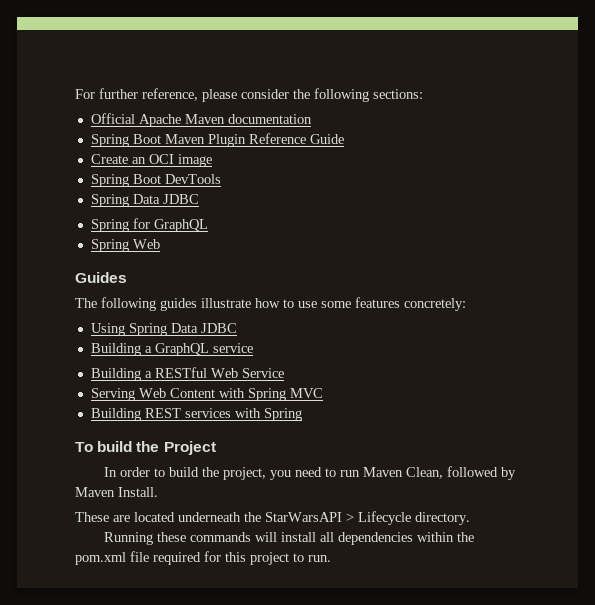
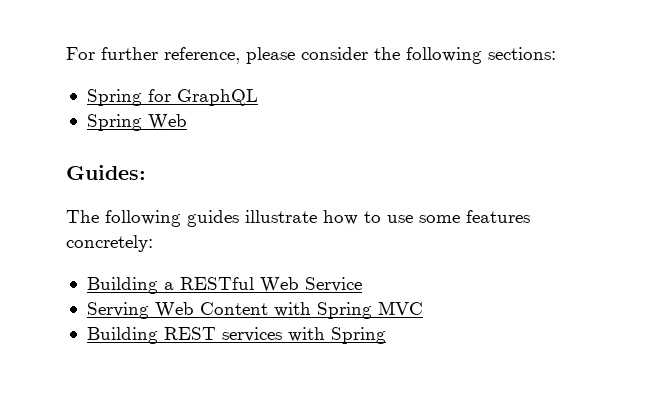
[90,113,312,127] [90,133,344,147] [90,154,212,167] [90,174,221,187] [90,194,199,207] // Official Apache Maven documentation // Spring Boot Maven Plugin Reference Guide // Create an OCI image // Spring Boot DevTools // Spring Data JDBC -> (556, 53) none
[75,272,127,283] Guides -> [66,165,146,180] Guides:
[90,323,237,336] [90,343,253,356] // Using Spring Data JDBC // Building a GraphQL service -> (153, 243) none
[75,441,216,455] [104,466,517,480] [75,487,158,497] [75,511,470,525] [104,532,475,545] [75,551,331,565] // To build the Project // In order to build the project, you need to run Maven Clean, followed by Maven Install. // These are located underneath the StarWarsAPI > Lifecycle directory. // Running these commands will install all dependencies within the pom.xml file required for this project to run. -> (386, 335) none

